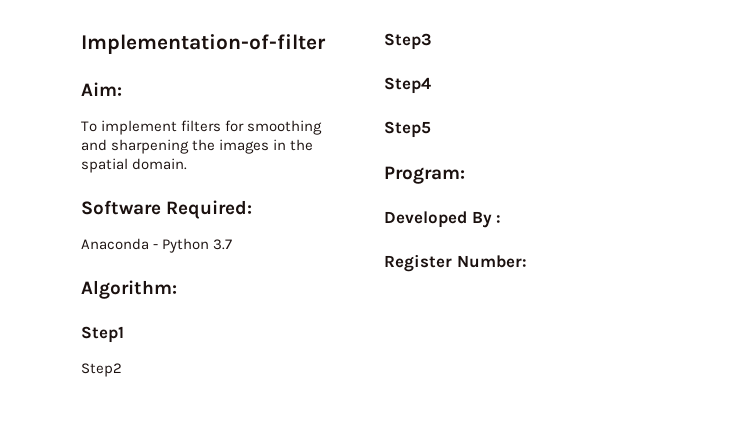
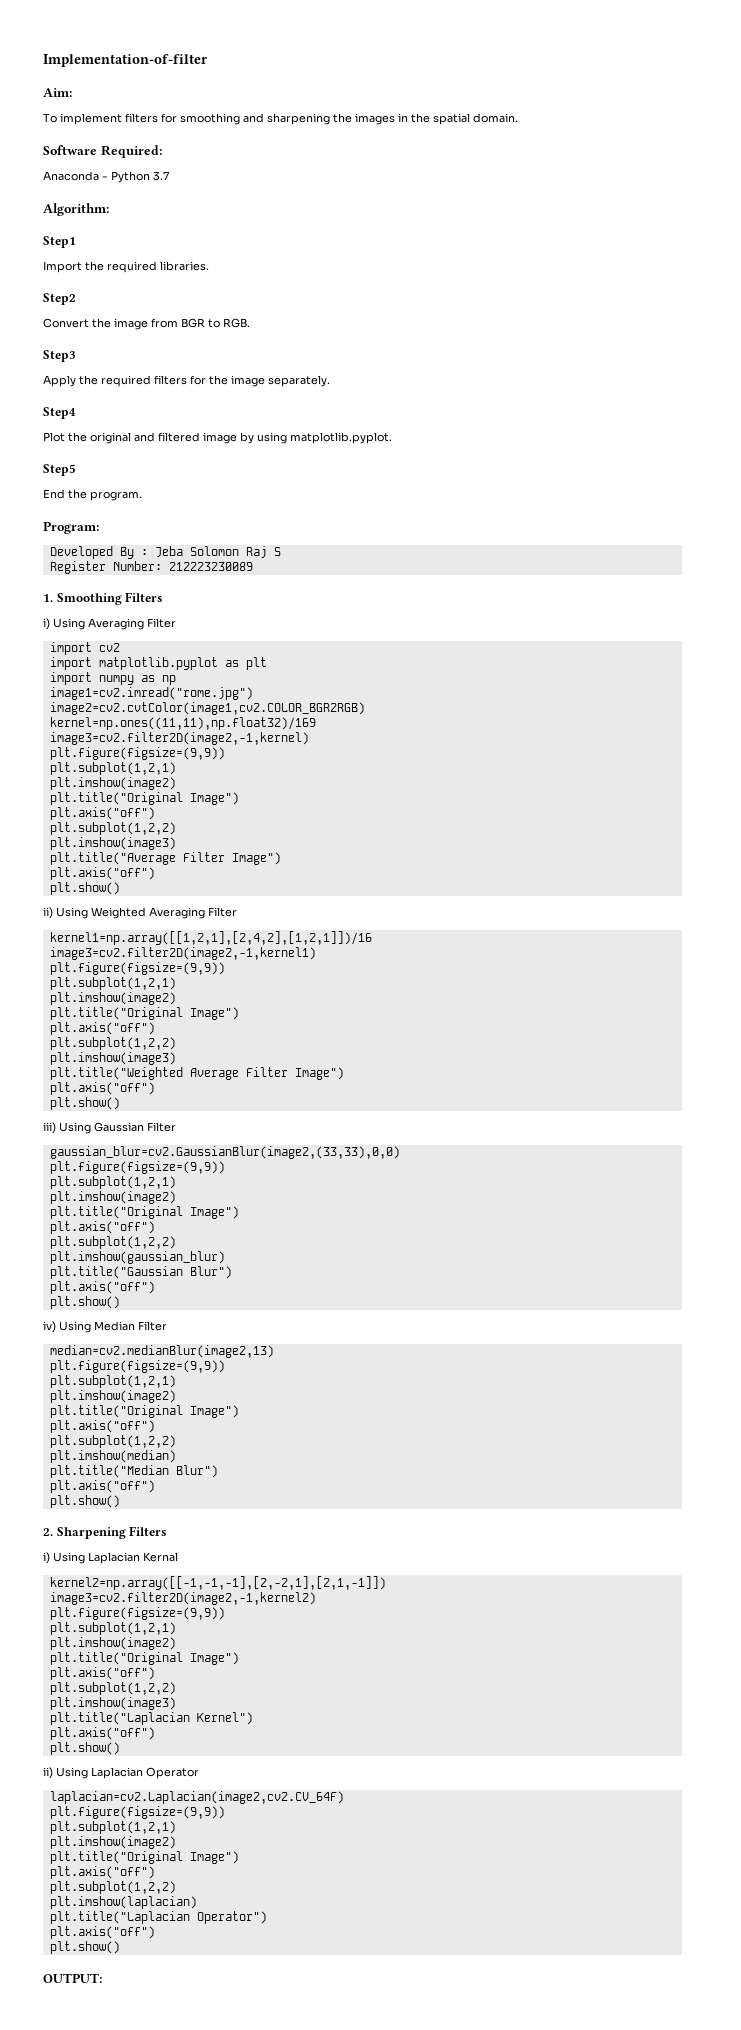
[81,363,122,377] [384,33,432,50] [384,77,431,94] [384,121,431,138] [384,166,465,184] [384,211,502,228] [384,254,527,272] Step2 // Step3 // Step4 // Step5 // Program: // Developed By : // Register Number: -> [43,261,209,273] [43,293,76,305] [43,318,250,330] [43,350,76,362] [43,375,330,387] [43,407,76,419] [43,432,392,444] [43,464,76,476] [43,489,142,501] [43,521,99,534] [49,546,281,559] [49,561,253,574] [43,592,164,605] [43,618,176,630] [49,642,120,655] [49,657,267,670] [49,672,176,685] [49,687,253,700] [49,702,365,715] [49,717,316,730] [49,732,309,745] [49,747,225,760] [49,762,176,775] [49,777,176,790] [49,792,239,805] [49,807,155,820] [49,822,176,835] [49,837,176,850] [49,852,281,865] [49,867,155,880] [49,882,120,895] [43,907,237,919] [49,931,372,945] [49,947,316,960] [49,962,225,975] [49,977,176,990] [49,992,176,1005] [49,1007,239,1020] [49,1022,155,1035] [49,1037,176,1050] [49,1052,176,1065] [49,1067,344,1080] [49,1082,155,1095] [49,1097,120,1110] [43,1122,176,1134] [49,1146,400,1159] [49,1161,225,1174] [49,1176,176,1189] [49,1191,176,1204] [49,1206,239,1219] [49,1221,155,1234] [49,1236,176,1249] [49,1251,225,1264] [49,1266,232,1279] [49,1281,155,1294] [49,1296,120,1309] [43,1321,167,1333] [49,1345,274,1358] [49,1360,225,1373] [49,1375,176,1388] [49,1390,176,1403] [49,1405,239,1418] [49,1420,155,1433] [49,1435,176,1448] [49,1450,176,1463] [49,1465,218,1478] [49,1480,155,1493] [49,1495,120,1508] [43,1526,168,1539] [43,1552,178,1564] [49,1576,386,1590] [49,1592,316,1605] [49,1607,225,1620] [49,1622,176,1635] [49,1637,176,1650] [49,1652,239,1665] [49,1667,155,1680] [49,1682,176,1695] [49,1697,176,1710] [49,1712,253,1725] [49,1727,155,1740] [49,1742,120,1755] [43,1767,199,1779] [49,1791,344,1804] [49,1806,225,1819] [49,1821,176,1834] [49,1836,176,1849] [49,1851,239,1864] [49,1866,155,1879] [49,1881,176,1894] [49,1896,197,1909] [49,1911,267,1924] [49,1926,155,1939] [49,1941,120,1954] [43,1973,102,1983] Import the required libraries. // Step2 // Convert the image from BGR to RGB. // Step3 // Apply the required filters for the image separately. // Step4 // Plot the original and filtered image by using matplotlib.pyplot. // Step5 // End the program. // Program: // Developed By : Jeba Solomon Raj S // Register Number: 212223230089 // 1. Smoothing Filters // i) Using Averaging Filter // import cv2 // import matplotlib.pyplot as plt // import numpy as np // image1=cv2.imread("rome.jpg") // image2=cv2.cvtColor(image1,cv2.COLOR_BGR2RGB) // kernel=np.ones((11,11),np.float32)/169 // image3=cv2.filter2D(image2,-1,kernel) // plt.figure(figsize=(9,9)) // plt.subplot(1,2,1) // plt.imshow(image2) // plt.title("Original Image") // plt.axis("off") // plt.subplot(1,2,2) // plt.imshow(image3) // plt.title("Average Filter Image") // plt.axis("off") // plt.show() // ii) Using Weighted Averaging Filter // kernel1=np.array([[1,2,1],[2,4,2],[1,2,1]])/16 // image3=cv2.filter2D(image2,-1,kernel1) // plt.figure(figsize=(9,9)) // plt.subplot(1,2,1) // plt.imshow(image2) // plt.title("Original Image") // plt.axis("off") // plt.subplot(1,2,2) // plt.imshow(image3) // plt.title("Weighted Average Filter Image") // plt.axis("off") // plt.show() // iii) Using Gaussian Filter // gaussian_blur=cv2.GaussianBlur(image2,(33,33),0,0) // plt.figure(figsize=(9,9)) // plt.subplot(1,2,1) // plt.imshow(image2) // plt.title("Original Image") // plt.axis("off") // plt.subplot(1,2,2) // plt.imshow(gaussian_blur) // plt.title("Gaussian Blur") // plt.axis("off") // plt.show() // iv) Using Median Filter // median=cv2.medianBlur(image2,13) // plt.figure(figsize=(9,9)) // plt.subplot(1,2,1) // plt.imshow(image2) // plt.title("Original Image") // plt.axis("off") // plt.subplot(1,2,2) // plt.imshow(median) // plt.title("Median Blur") // plt.axis("off") // plt.show() // 2. Sharpening Filters // i) Using Laplacian Kernal // kernel2=np.array([[-1,-1,-1],[2,-2,1],[2,1,-1]]) // image3=cv2.filter2D(image2,-1,kernel2) // plt.figure(figsize=(9,9)) // plt.subplot(1,2,1) // plt.imshow(image2) // plt.title("Original Image") // plt.axis("off") // plt.subplot(1,2,2) // plt.imshow(image3) // plt.title("Laplacian Kernel") // plt.axis("off") // plt.show() // ii) Using Laplacian Operator // laplacian=cv2.Laplacian(image2,cv2.CV_64F) // plt.figure(figsize=(9,9)) // plt.subplot(1,2,1) // plt.imshow(image2) // plt.title("Original Image") // plt.axis("off") // plt.subplot(1,2,2) // plt.imshow(laplacian) // plt.title("Laplacian Operator") // plt.axis("off") // plt.show() // OUTPUT:

